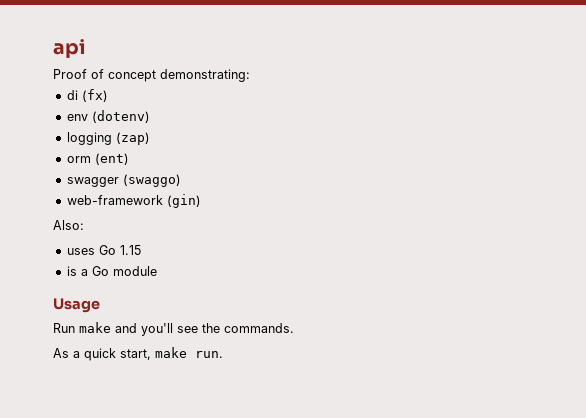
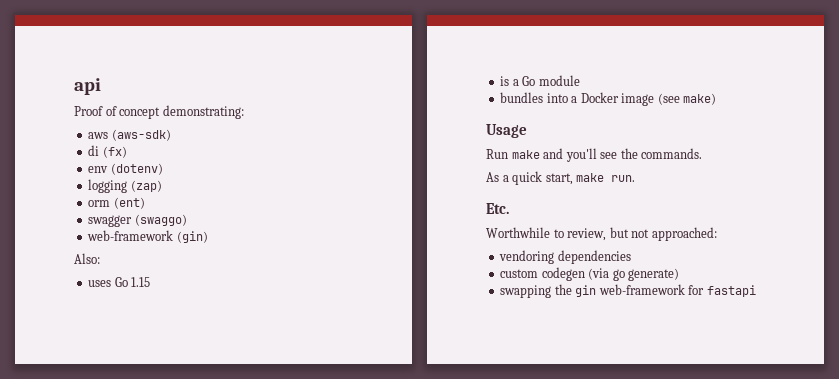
(250, 75) none -> [88,129,171,141] // aws (aws-sdk)
(157, 271) none -> [500,92,717,106] // bundles into a Docker image (see make)
(223, 354) none -> [486,203,509,214] [486,227,717,241] [499,250,631,264] [500,267,680,281] [500,284,756,298] // Etc. // Worthwhile to review, but not approached: // vendoring dependencies // custom codegen (via go generate) // swapping the gin web-framework for fastapi

